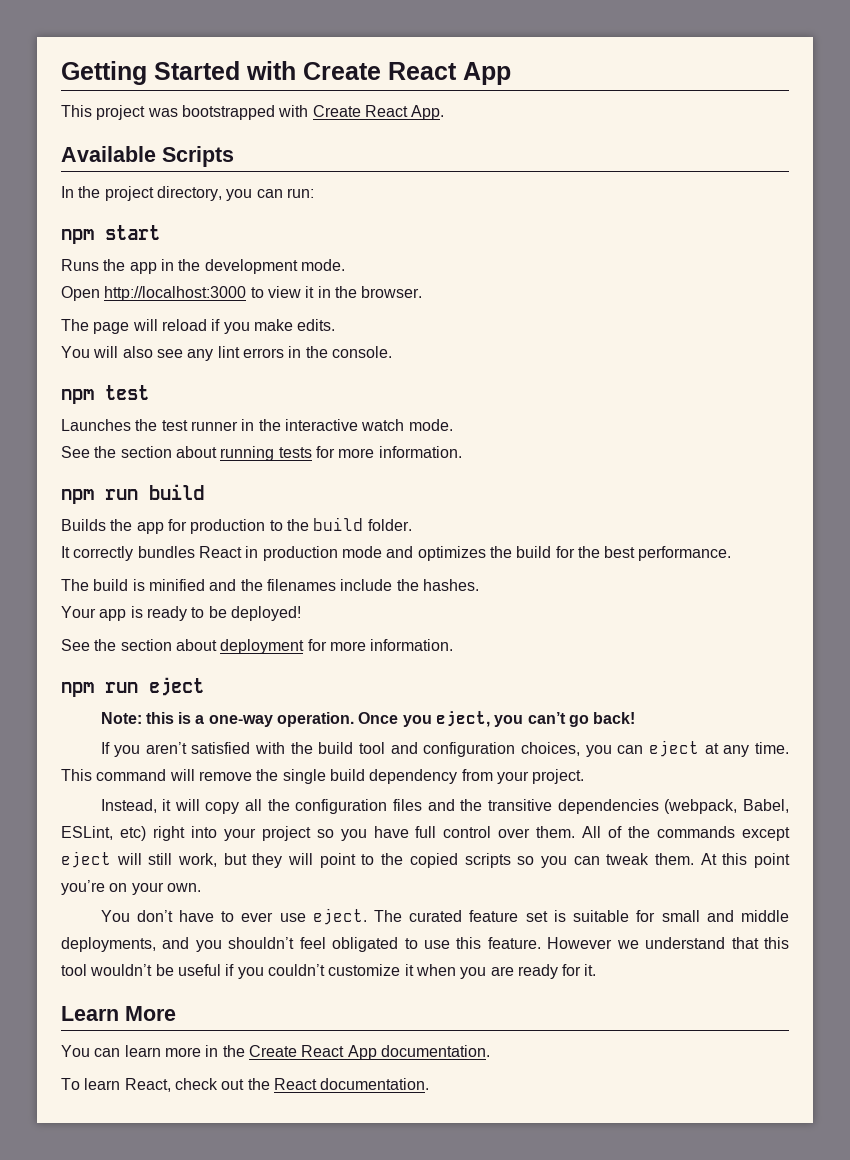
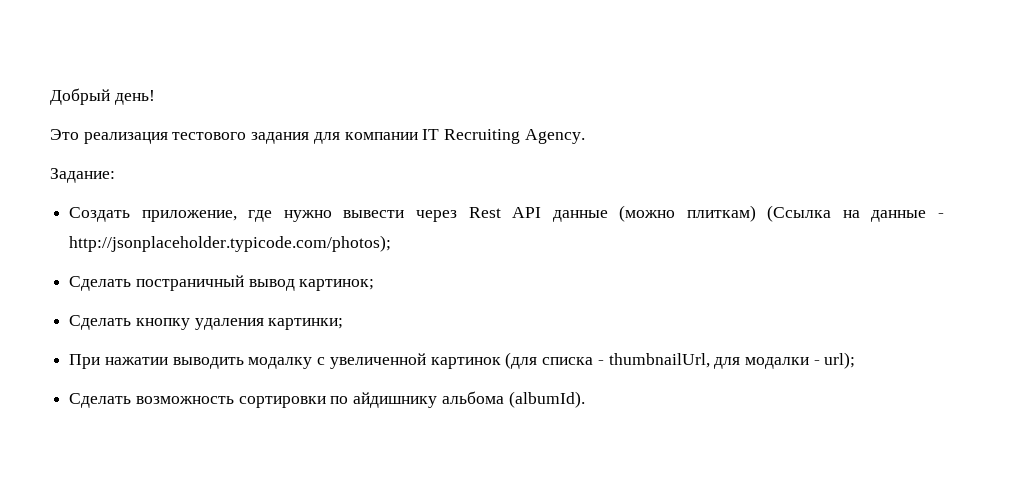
[61,61,511,85] [61,105,445,120] [61,146,234,167] [61,186,314,201] [61,225,160,244] [61,259,345,274] [61,286,423,301] [61,319,336,334] [61,346,392,361] [61,385,149,404] [61,419,453,431] [61,446,462,461] [61,484,204,504] [61,517,412,534] [61,546,732,561] [61,579,479,591] [61,606,301,621] [61,639,454,654] [61,677,204,697] [100,711,636,727] [100,740,789,757] [61,769,585,784] [100,799,789,814] [61,826,791,841] [61,851,791,868] [61,880,201,895] [100,908,789,925] [61,937,790,952] [61,964,597,979] [61,1006,176,1021] [61,1045,490,1060] [61,1078,430,1092] Getting Started with Create React App // This project was bootstrapped with Create React App. // Available Scripts // In the project directory, you can run: // npm start // Runs the app in the development mode. // Open http://localhost:3000 to view it in the browser. // The page will reload if you make edits. // You will also see any lint errors in the console. // npm test // Launches the test runner in the interactive watch mode. // See the section about running tests for more information. // npm run build // Builds the app for production to the build folder. // It correctly bundles React in production mode and optimizes the build for the best performance. // The build is minified and the filenames include the hashes. // Your app is ready to be deployed! // See the section about deployment for more information. // npm run eject // Note: this is a one-way operation. Once you eject, you can’t go back! // If you aren’t satisfied with the build tool and configuration choices, you can eject at any time. This command will remove the single build dependency from your project. // Instead, it will copy all the configuration files and the transitive dependencies (webpack, Babel, ESLint, etc) right into your project so you have full control over them. All of the commands except eject will still work, but they will point to the copied scripts so you can tweak them. At this point you’re on your own. // You don’t have to ever use eject. The curated feature set is suitable for small and middle deployments, and you shouldn’t feel obligated to use this feature. However we understand that this tool wouldn’t be useful if you couldn’t customize it when you are ready for it. // Learn More // You can learn more in the Create React App documentation. // To learn React, check out the React documentation. -> [50,88,155,105] [50,129,585,144] [50,168,115,183] [69,205,945,222] [69,235,392,252] [69,275,375,291] [69,315,344,330] [69,352,856,369] [69,391,585,408] Добрый день! // Это реализация тестового задания для компании IT Recruiting Agency. // Задание: // Создать приложение, где нужно вывести через Rest API данные (можно плиткам) (Ссылка на данные - http://jsonplaceholder.typicode.com/photos); // Сделать постраничный вывод картинок; // Сделать кнопку удаления картинки; // При нажатии выводить модалку с увеличенной картинок (для списка - thumbnailUrl, для модалки - url); // Сделать возможность сортировки по айдишнику альбома (albumId).

